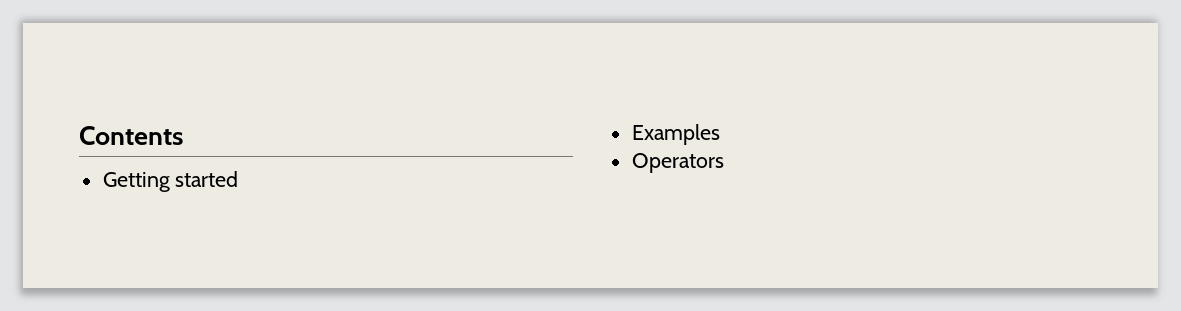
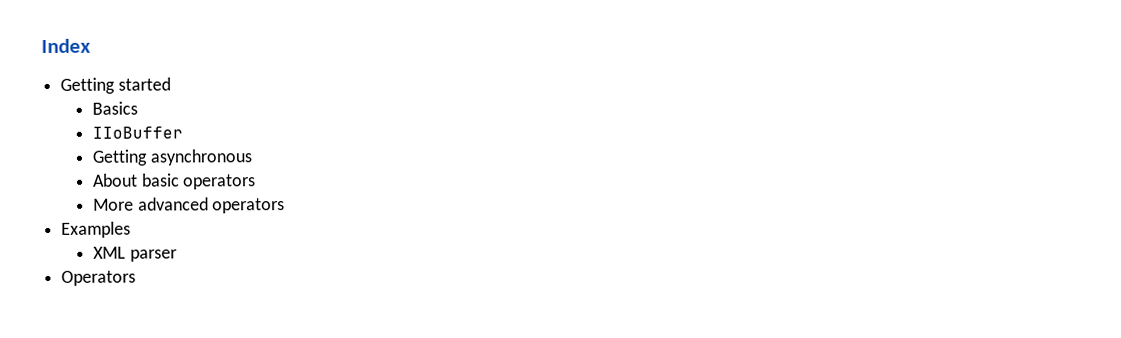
[79,126,183,145] Contents -> [41,38,91,53] Index
(239, 179) none -> [91,101,138,115] [91,126,183,139] [91,149,252,166] [92,173,257,190] [92,197,286,214] // Basics // IIoBuffer // Getting asynchronous // About basic operators // More advanced operators
(720, 134) none -> [92,246,177,262] // XML parser

